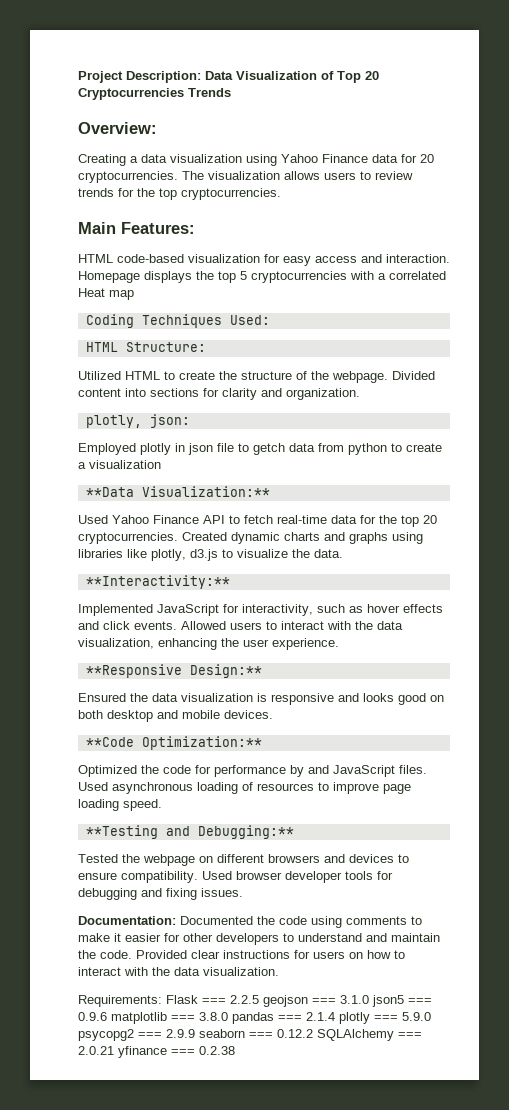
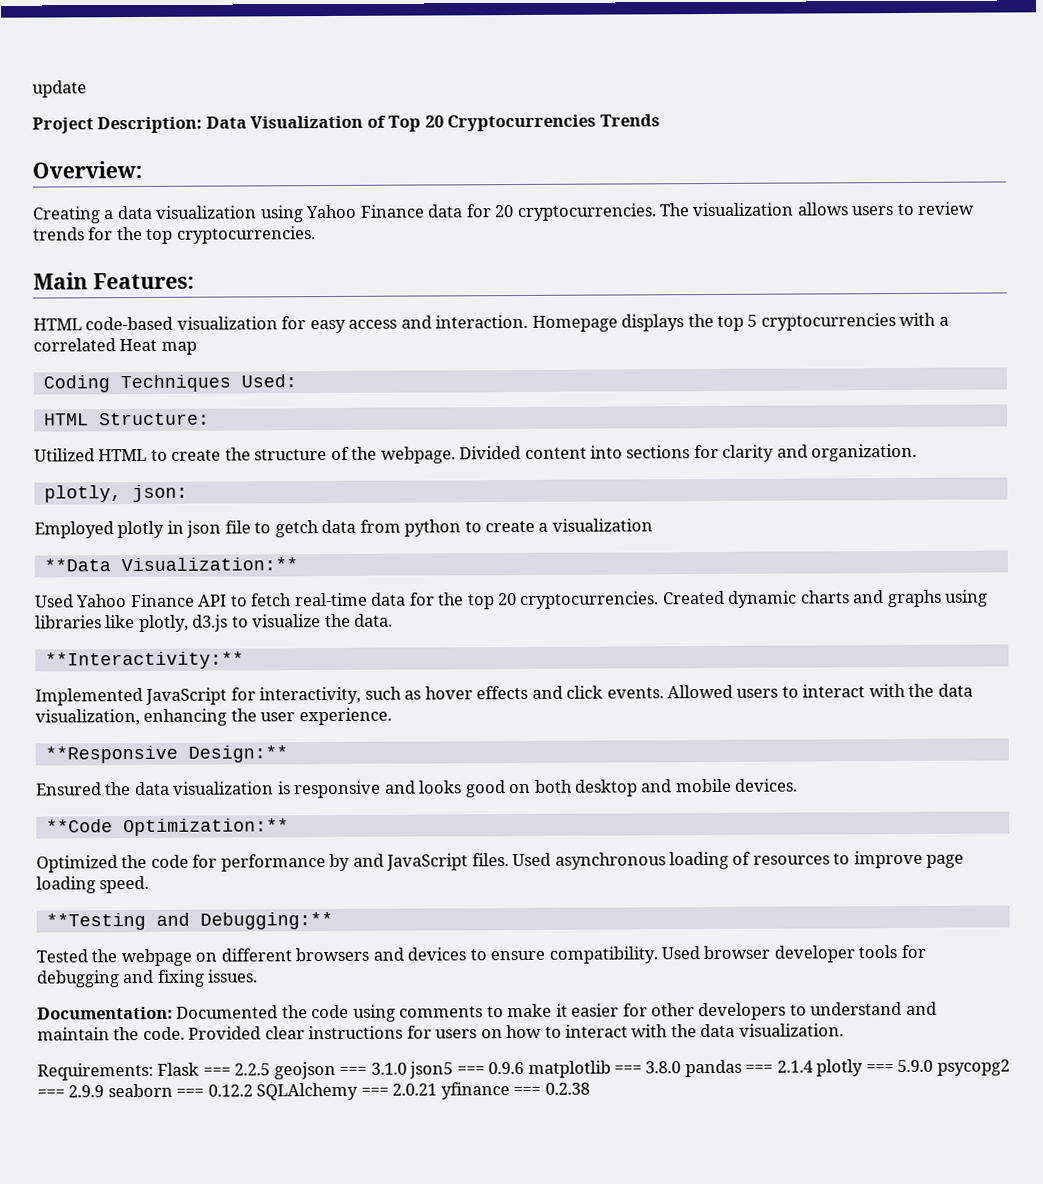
(78, 77) none -> [32,80,87,98] update //

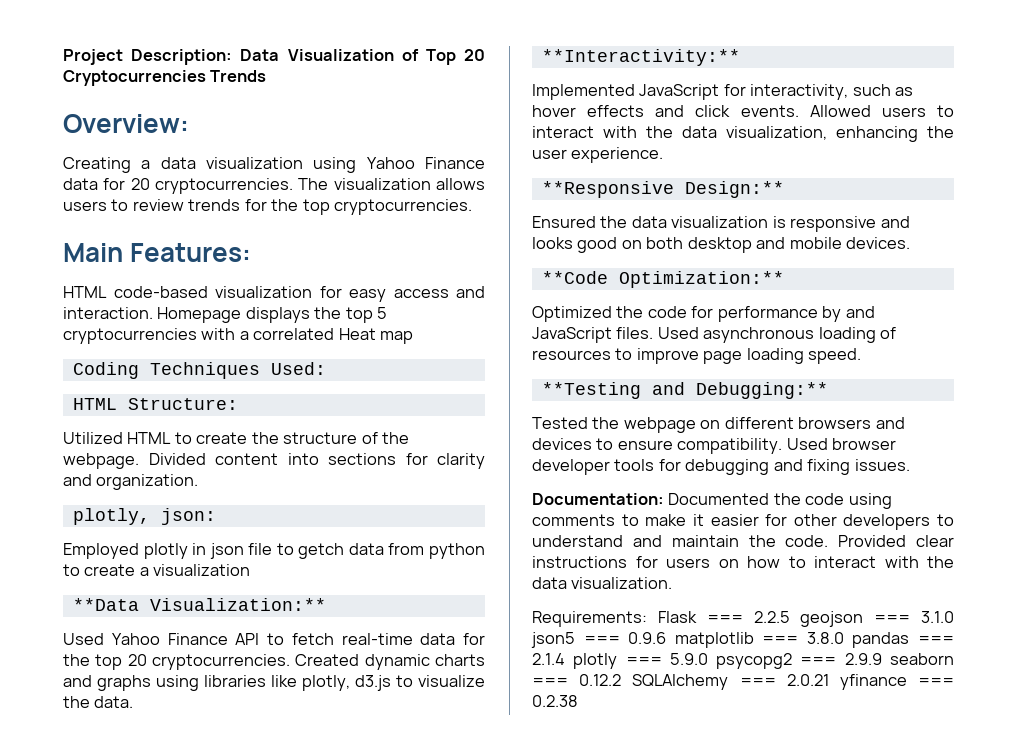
[32,80,87,98] update // -> (63, 57) none

